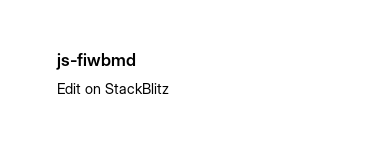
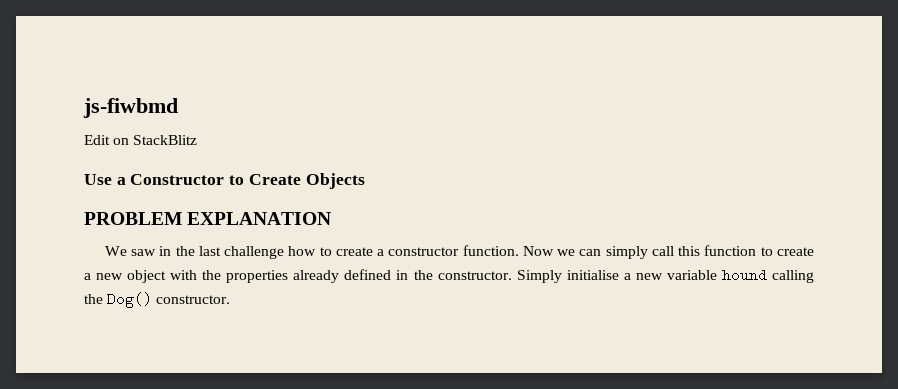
(169, 88) none -> [84,173,365,189] [84,212,332,225] [104,245,815,259] [84,268,814,283] [84,292,231,308] // Use a Constructor to Create Objects // PROBLEM EXPLANATION // We saw in the last challenge how to create a constructor function. Now we can simply call this function to create a new object with the properties already defined in the constructor. Simply initialise a new variable hound calling the Dog() constructor.

